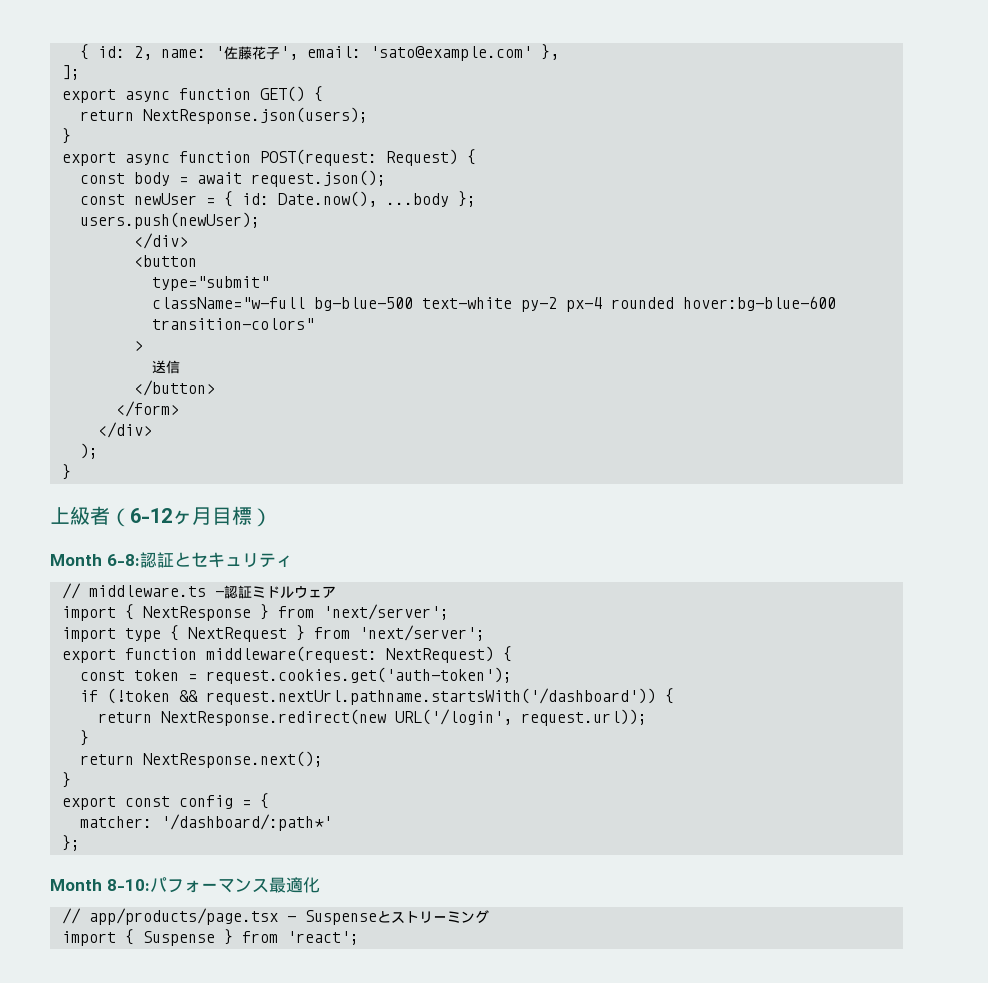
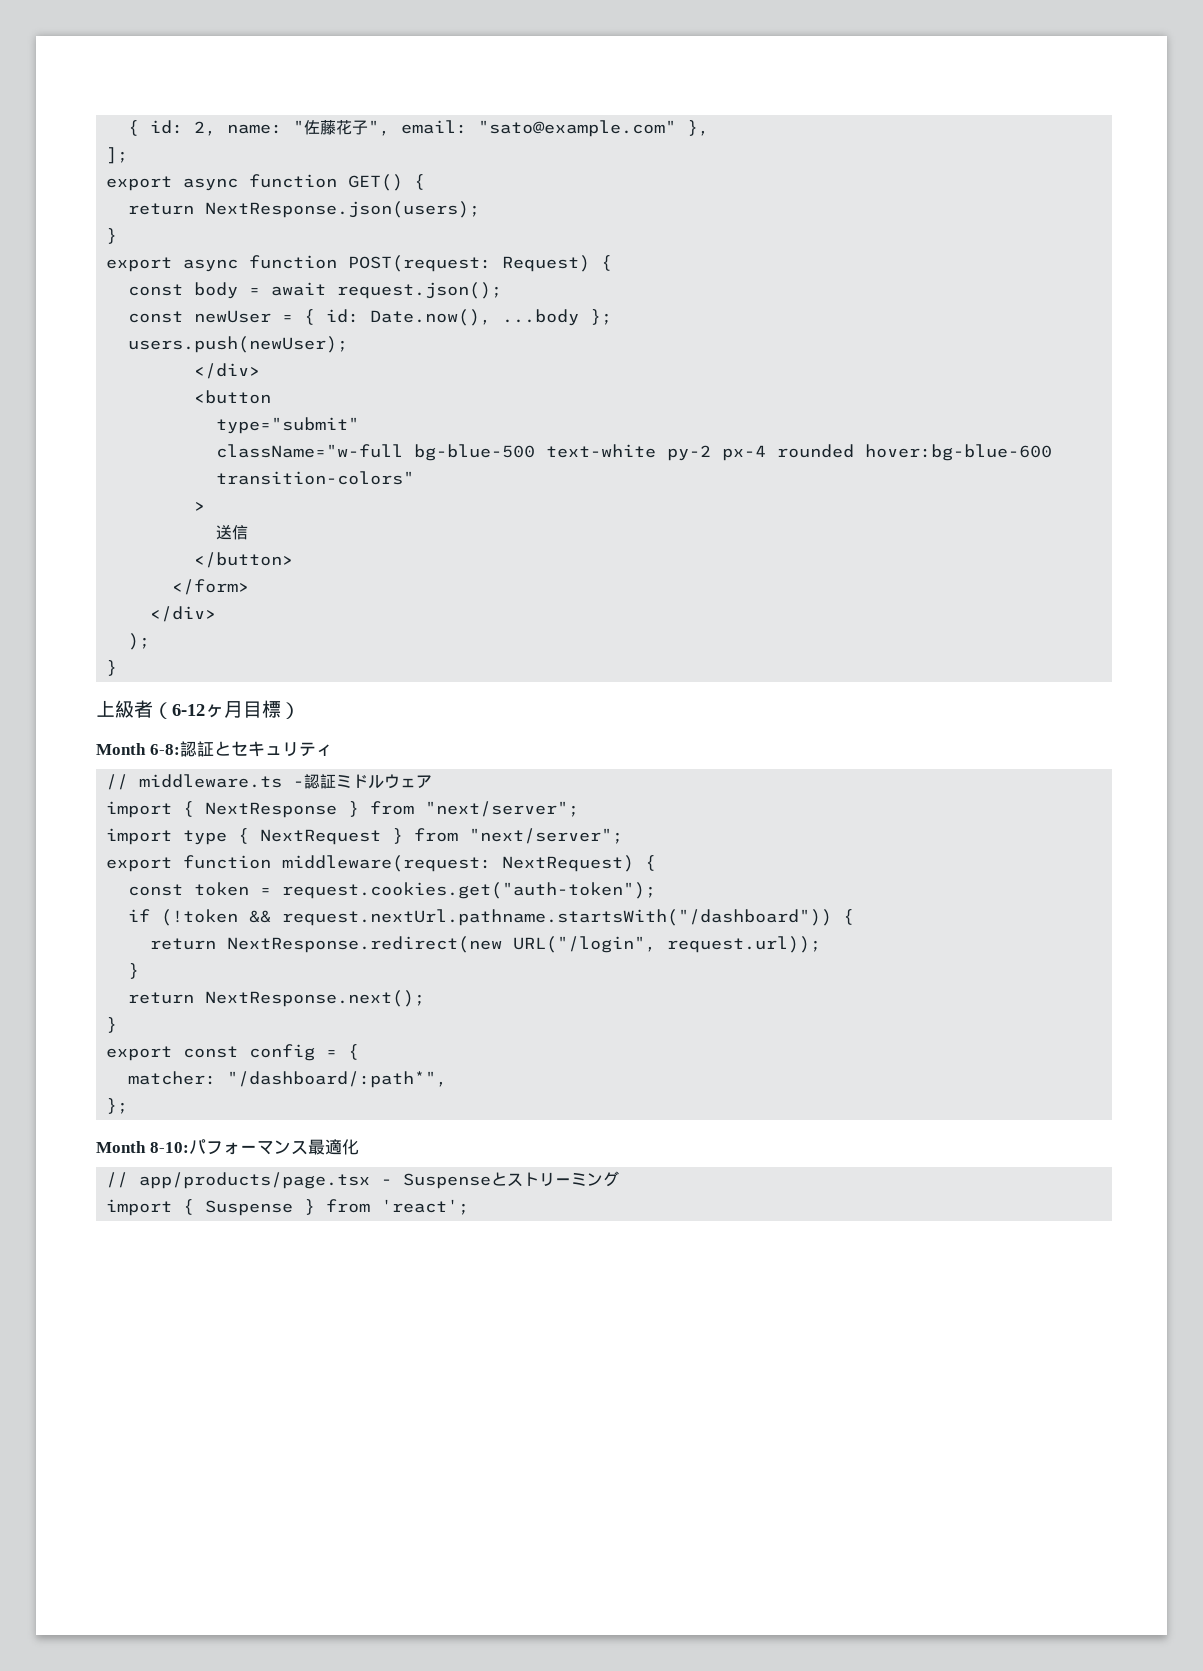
[215,46,224,58] ' -> [293,120,305,133] "
[280,46,532,61] ', email: 'sato@example.com' -> [368,120,677,137] ", email: "sato@example.com"
[323,604,449,620] 'next/server'; -> [425,801,580,817] "next/server";
[359,625,485,641] 'next/server'; -> [469,828,624,844] "next/server";
[206,667,512,684] request.cookies.get('auth-token'); -> [282,882,657,899] request.cookies.get("auth-token");
[206,688,656,705] request.nextUrl.pathname.startsWith('/dashboard')) -> [282,909,833,926] request.nextUrl.pathname.startsWith("/dashboard"))
[395,709,512,725] URL('/login', -> [513,936,657,953] URL("/login",
[161,814,332,831] '/dashboard/:path*' -> [227,1071,448,1088] "/dashboard/:path*",

